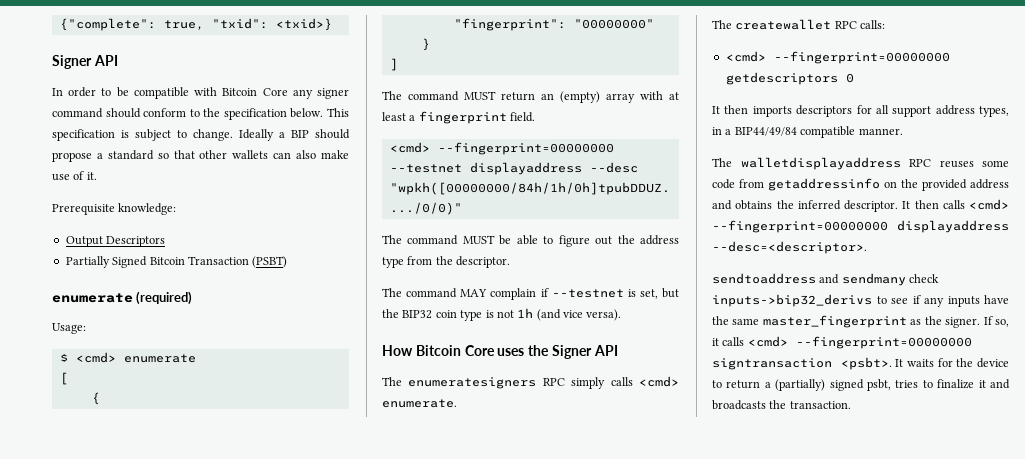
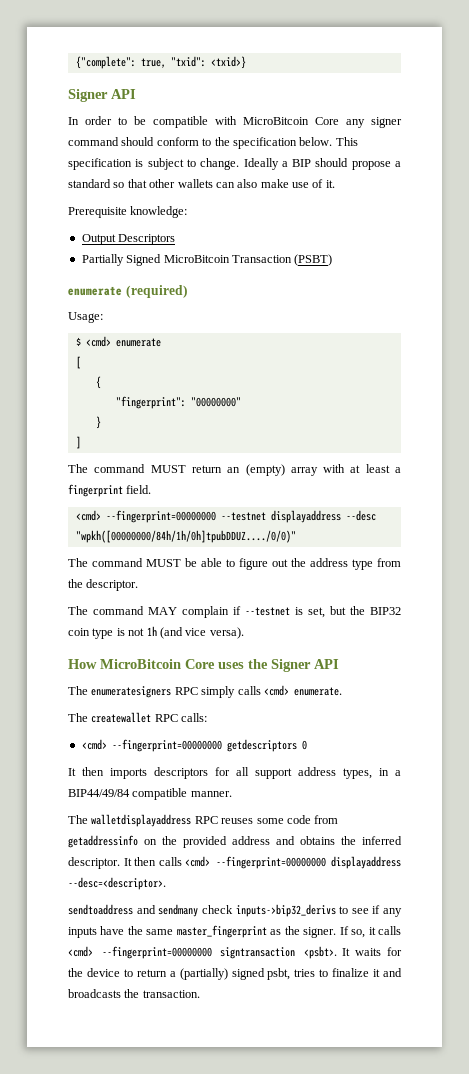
[222,88,258,96] Bitcoin -> [243,117,309,125] MicroBitcoin
[149,257,185,265] Bitcoin -> [163,255,230,263] MicroBitcoin
[415,345,461,356] Bitcoin -> [100,659,181,669] MicroBitcoin

